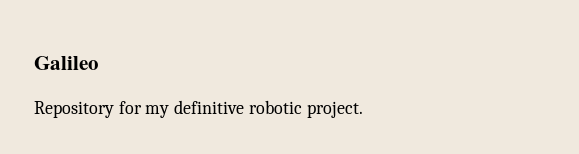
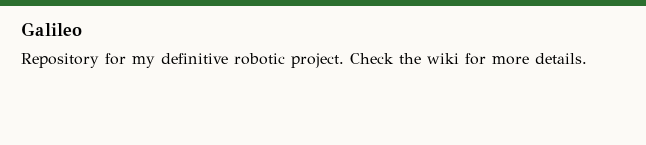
(363, 109) none -> [350,53,587,65] Check the wiki for more details.

